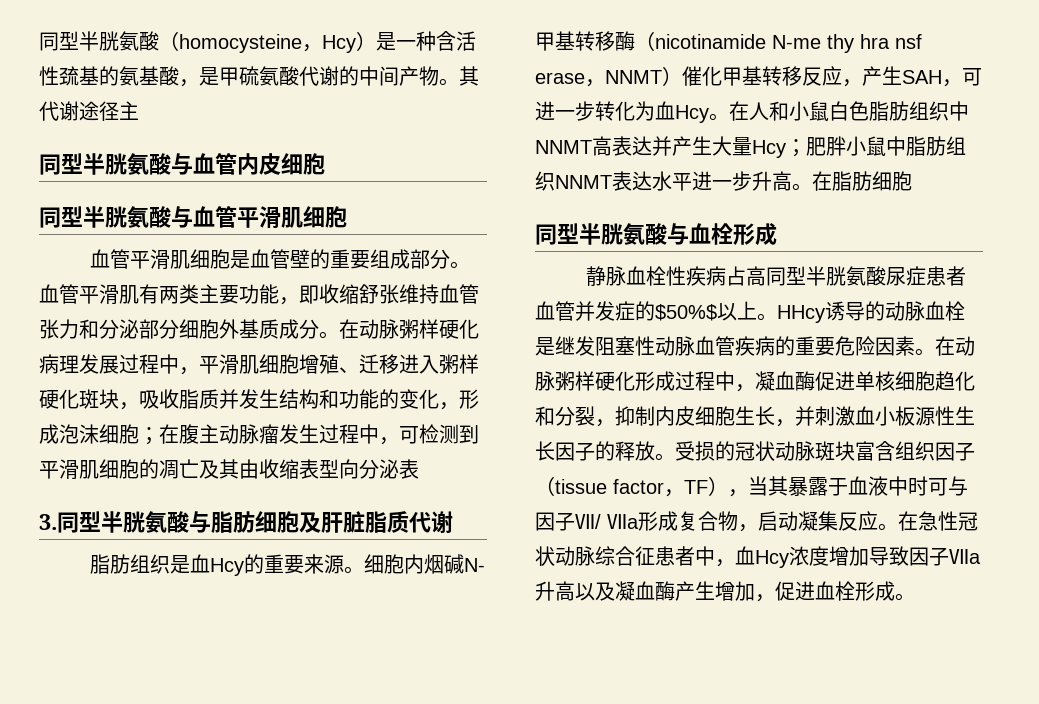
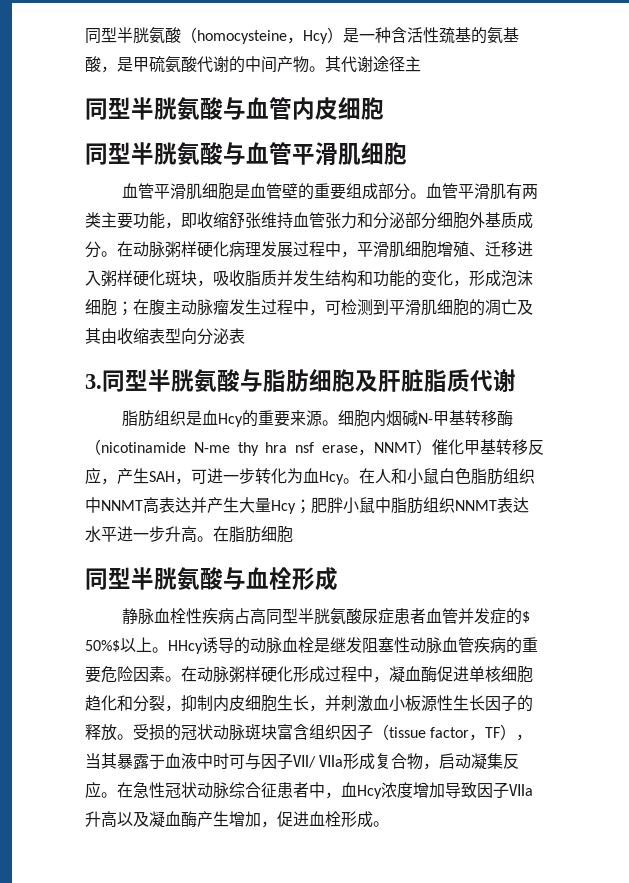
[655,304,717,321] $50%$ -> [522,611,531,623] [85,640,120,652] $ 50%$

